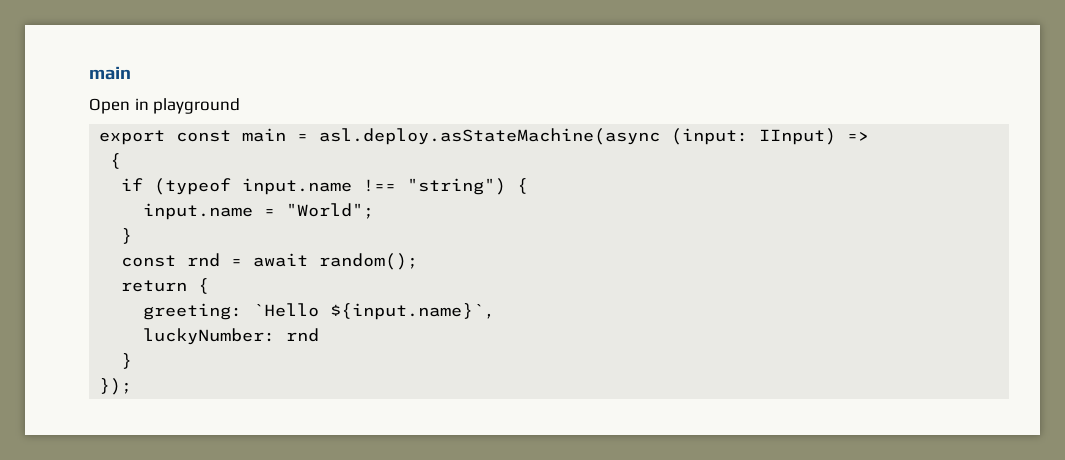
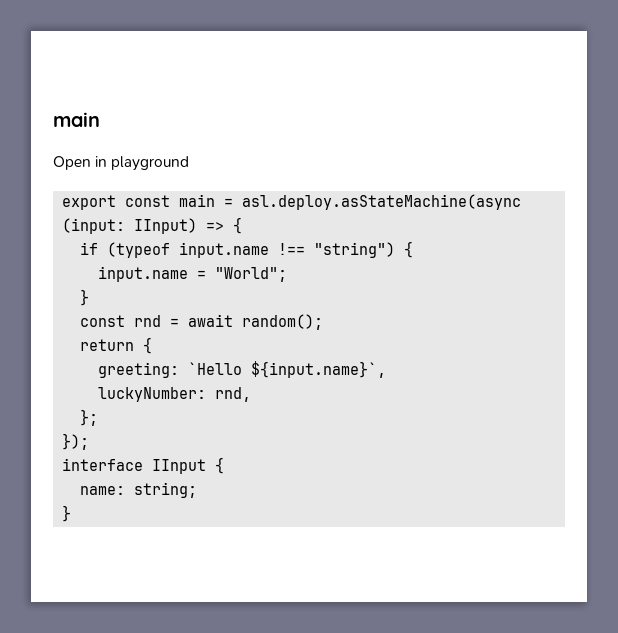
(870, 136) // -> (225, 226) none
[286,328,320,342] [121,353,133,369] [99,378,133,395] rnd // } // }); -> [215,387,252,402] [80,409,99,426] [62,433,90,450] [62,457,225,474] [80,482,198,498] [62,505,72,522] rnd, // }; // }); // interface IInput { // name: string; // }

